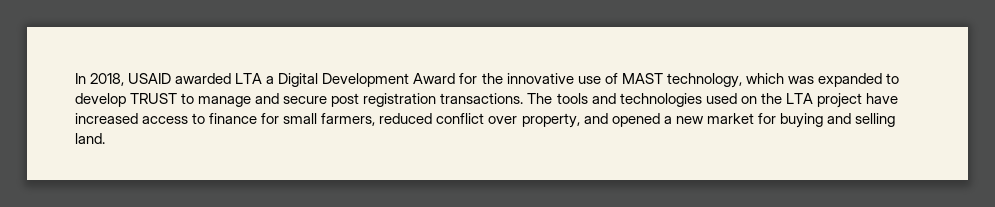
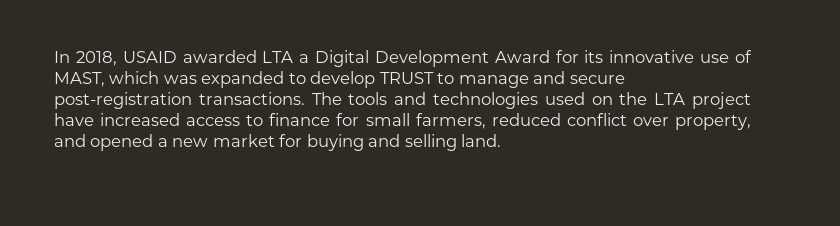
[481,73,503,84] the -> [584,50,604,63] its
[621,73,742,88] MAST technology, -> [54,72,105,87] MAST,
[331,93,437,107] post registration -> [54,92,192,109] post-registration

